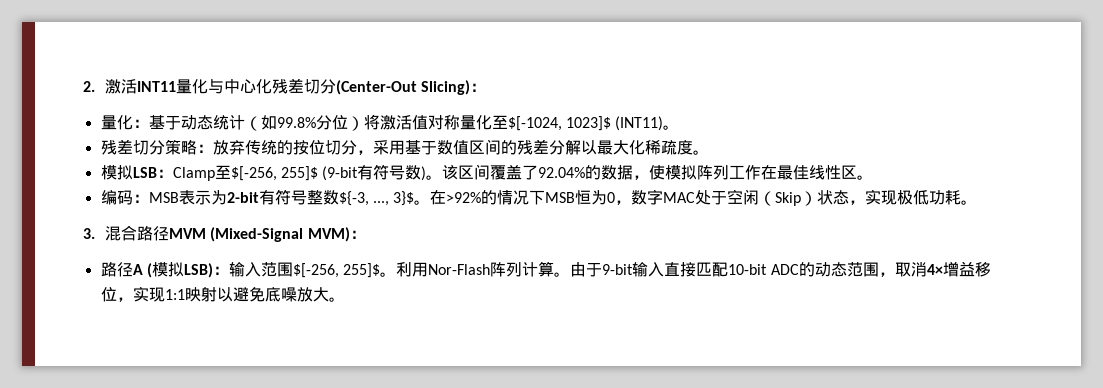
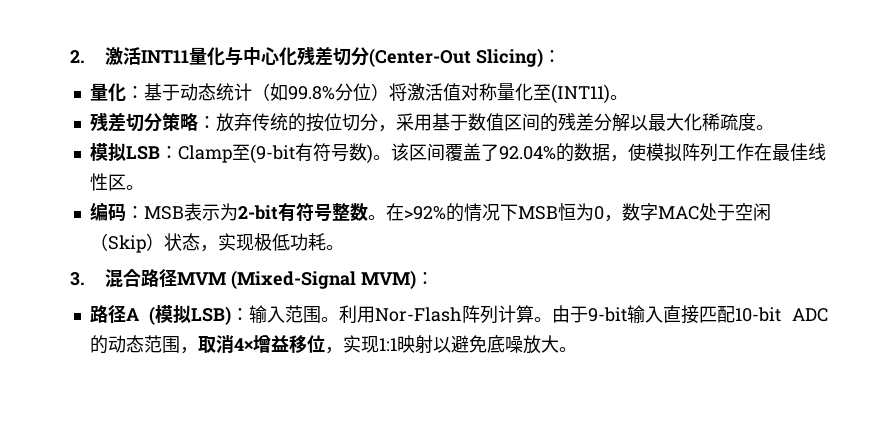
[507,116,611,131] $[-1024, 1023]$ -> (551, 92) none
[230,166,318,181] $[-256, 255]$ -> (250, 152) none
[338,191,415,206] ${-3, ..., 3}$ -> (368, 212) none
[292,263,381,278] $[-256, 255]$ -> (322, 314) none

